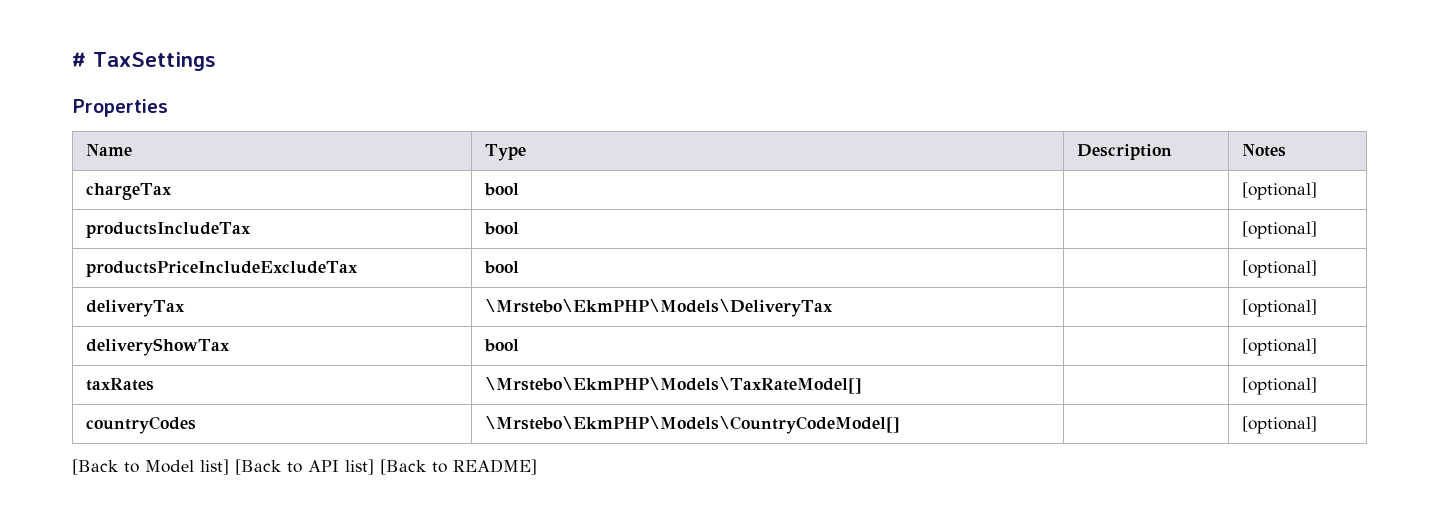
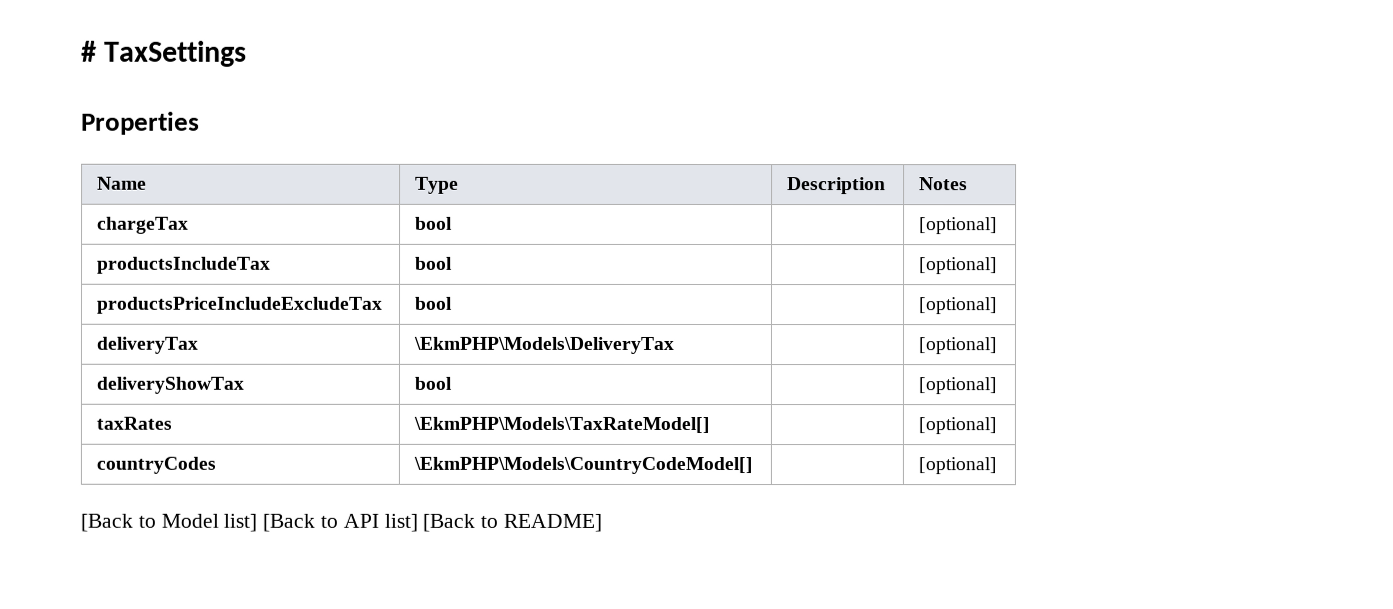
[484,299,833,317] \Mrstebo\EkmPHP\Models\DeliveryTax -> [413,336,675,354] \EkmPHP\Models\DeliveryTax
[484,377,862,394] \Mrstebo\EkmPHP\Models\TaxRateModel[] -> [413,416,711,434] \EkmPHP\Models\TaxRateModel[]
[484,416,900,434] \Mrstebo\EkmPHP\Models\CountryCodeModel[] -> [413,456,754,475] \EkmPHP\Models\CountryCodeModel[]

